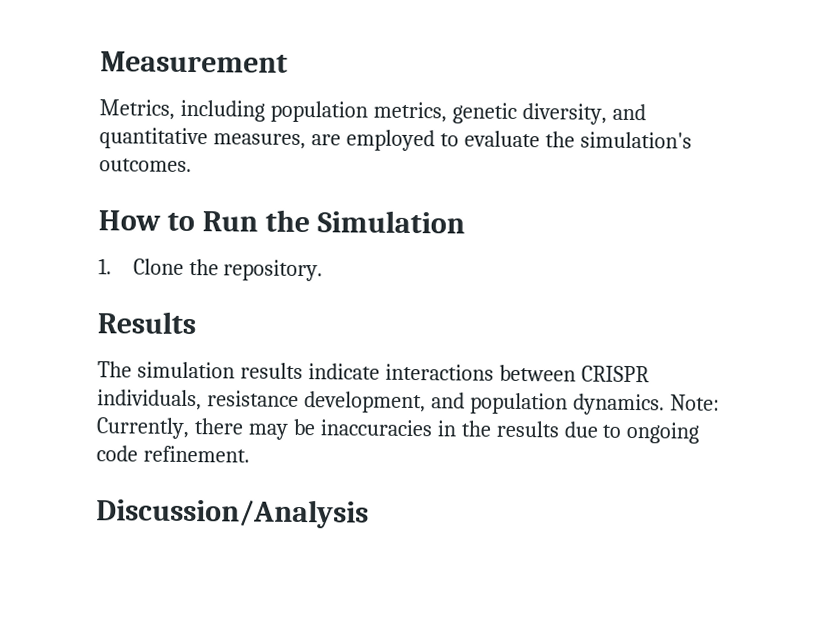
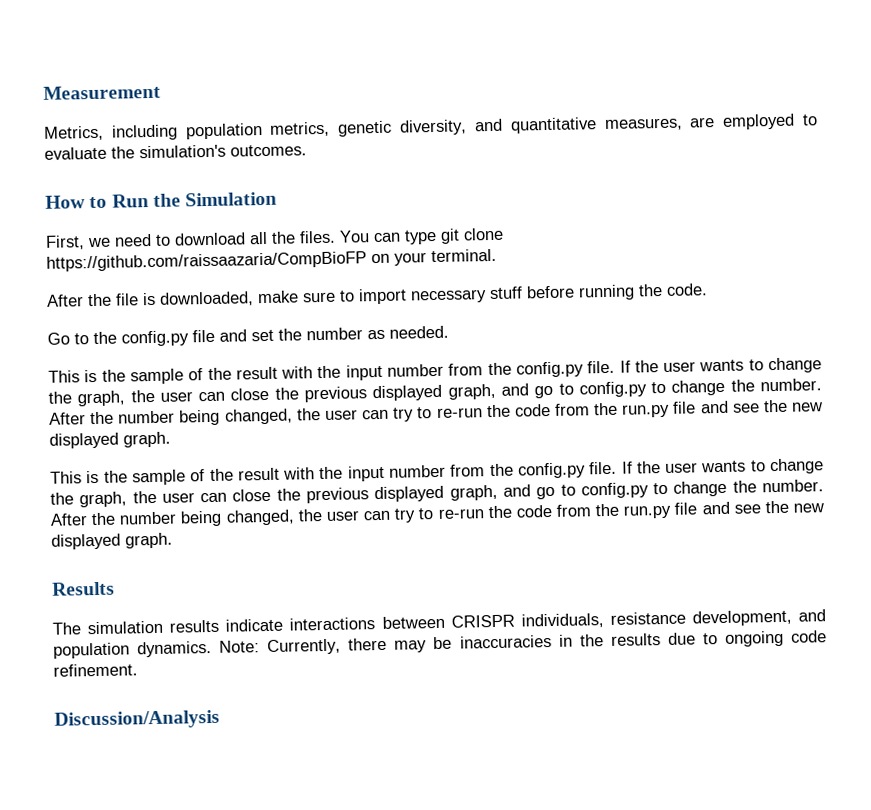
[98,258,324,282] 1. Clone the repository. -> [45,227,504,250] [46,248,497,272] [46,283,708,307] [47,325,449,347] [48,357,822,385] [48,378,822,407] [49,399,823,426] [49,431,171,449] [50,458,824,486] [50,479,824,508] [50,500,824,527] [51,532,173,550] First, we need to download all the files. You can type git clone https://github.com/raissaazaria/CompBioFP on your terminal. // After the file is downloaded, make sure to import necessary stuff before running the code. // Go to the config.py file and set the number as needed. // This is the sample of the result with the input number from the config.py file. If the user wants to change the graph, the user can close the previous displayed graph, and go to config.py to change the number. After the number being changed, the user can try to re-run the code from the run.py file and see the new displayed graph. // This is the sample of the result with the input number from the config.py file. If the user wants to change the graph, the user can close the previous displayed graph, and go to config.py to change the number. After the number being changed, the user can try to re-run the code from the run.py file and see the new displayed graph.

